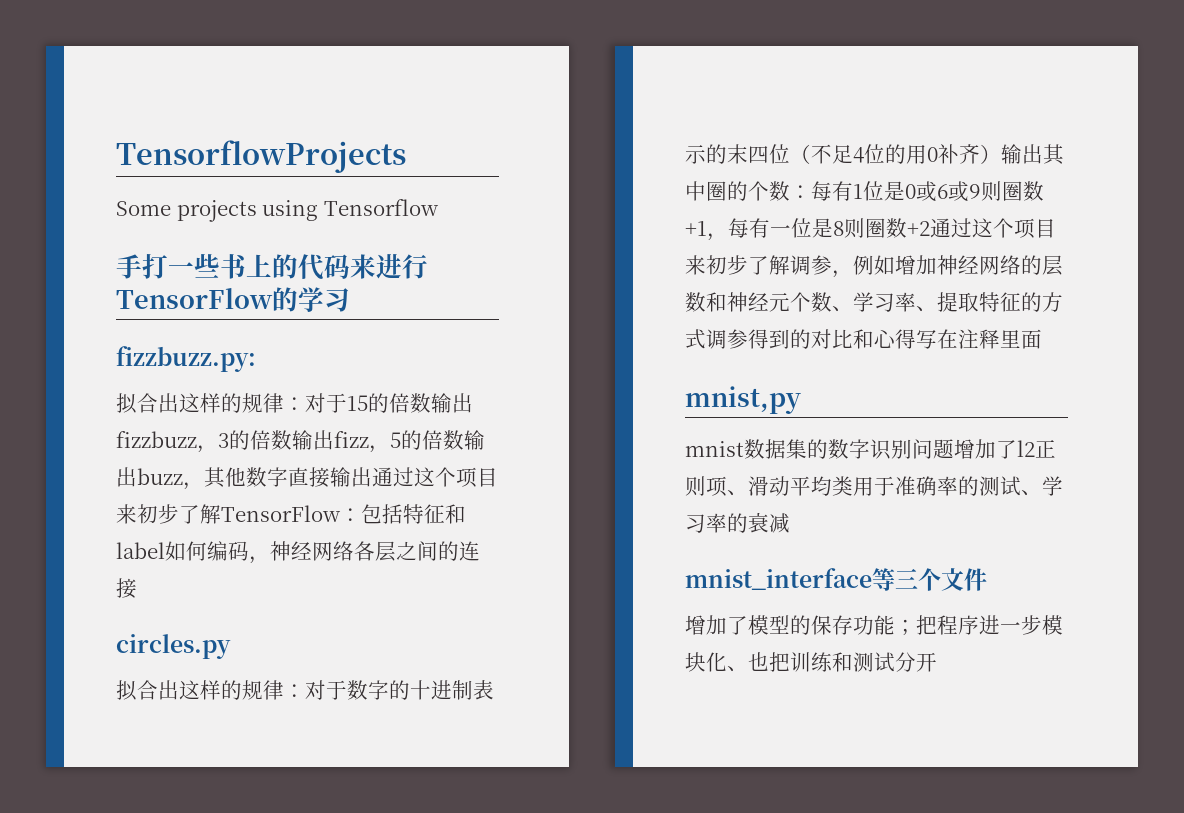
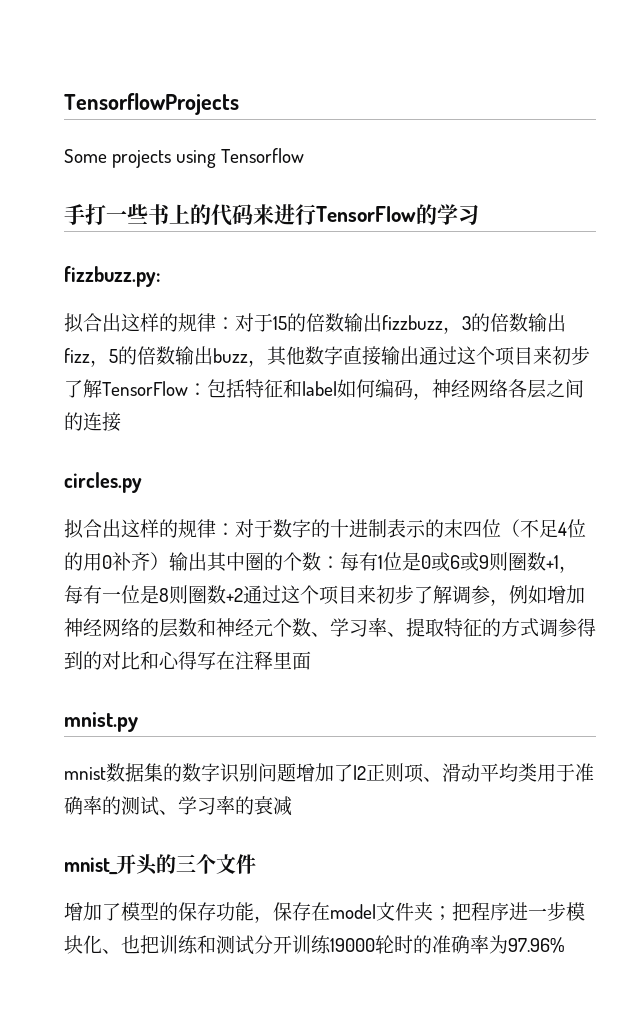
[685,386,801,414] mnist,py -> [64,712,138,732] mnist.py
[685,568,895,591] mnist_interface等 -> [64,854,176,875] mnist_开头的
(895, 625) none -> [254,902,433,923] ，保存在model文件夹
(937, 662) none -> [292,935,565,954] 训练19000轮时的准确率为97.96%

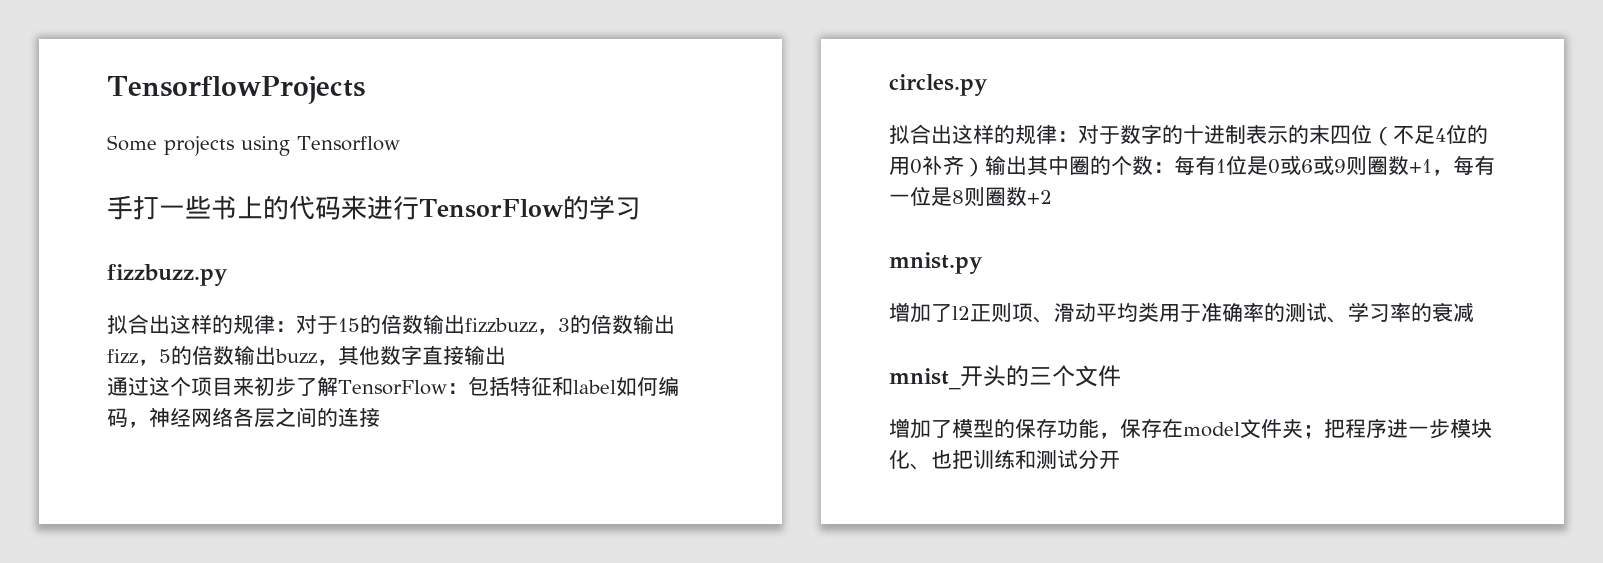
[64,266,160,287] fizzbuzz.py: -> [107,264,228,286] fizzbuzz.py
(419, 355) none -> (506, 355) //
[243,585,585,606] [64,618,596,638] [64,651,311,670] [64,712,138,732] [64,763,296,783] 通过这个项目来初步了解调参，例如增加神经网络的层数和神经元个数、学习率、提取特征的方式调参得到的对比和心得写在注释里面 // mnist.py // mnist数据集的数字识别问题 -> [889,252,983,274] // mnist.py //
[292,935,565,954] 训练19000轮时的准确率为97.96% -> (1120, 460) none

